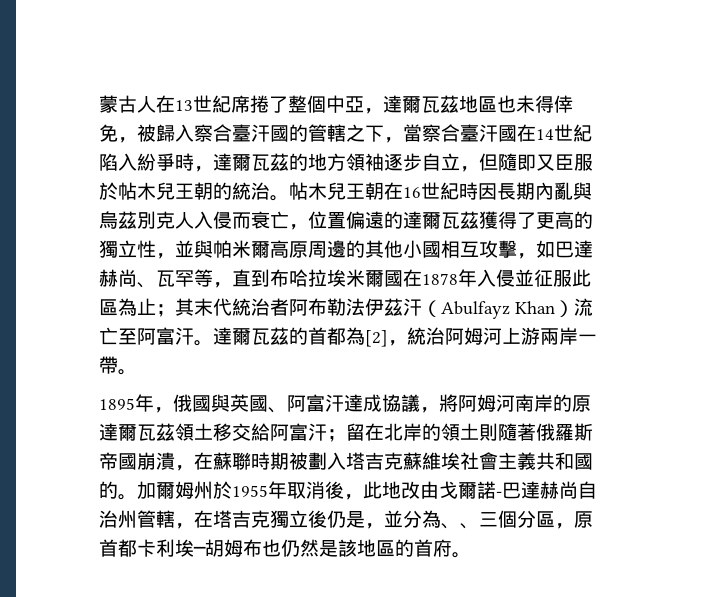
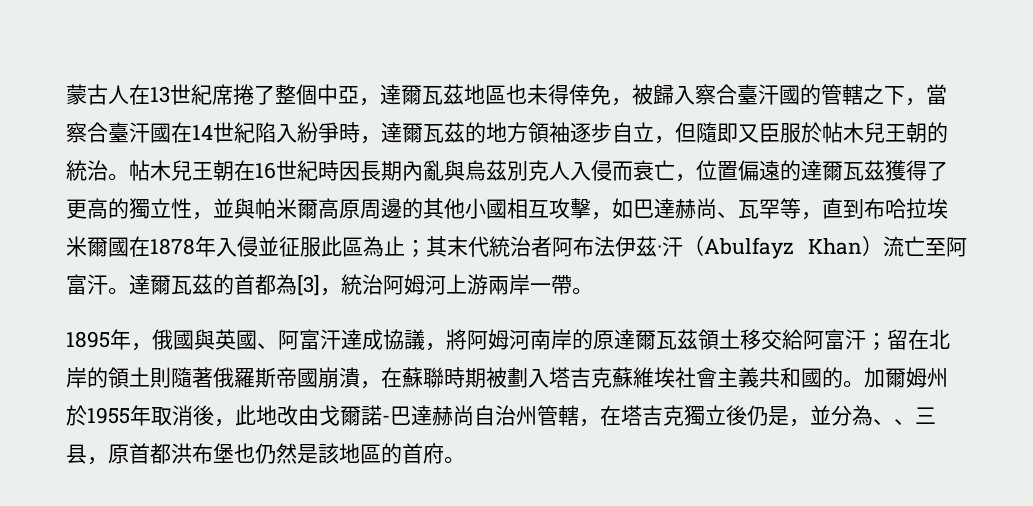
[327,298,403,316] 勒法伊茲 -> [594,236,662,257] 法伊茲·
[365,330,388,347] [2] -> [297,274,320,296] [3]
[498,510,555,528] 個分區 -> [66,444,87,464] 县
[137,539,262,557] 卡利埃─胡姆布 -> [171,443,234,464] 洪布堡

